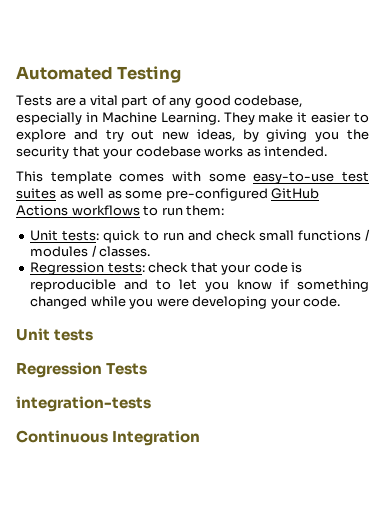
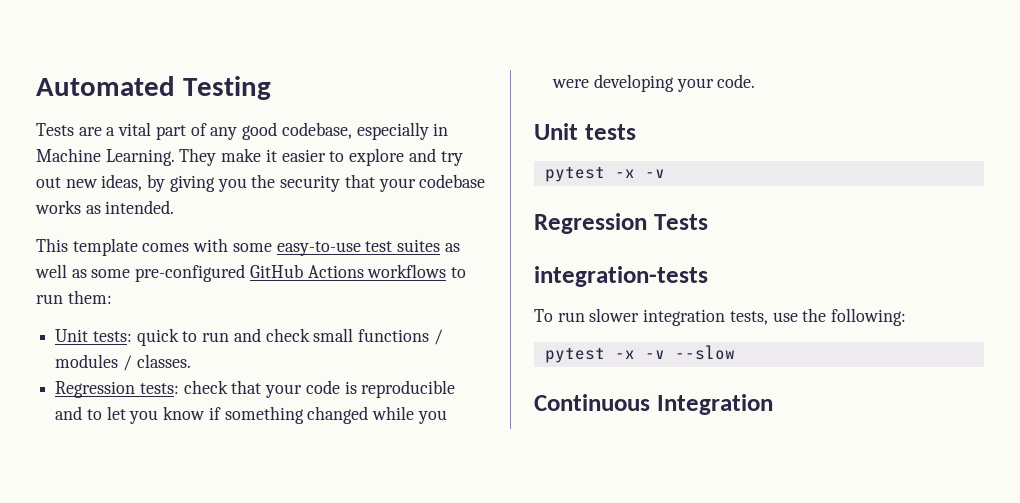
(94, 335) none -> [544,166,665,182] // pytest -x -v
(151, 404) none -> [534,308,907,326] [544,345,735,363] // To run slower integration tests, use the following: // pytest -x -v --slow

